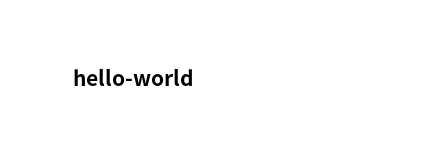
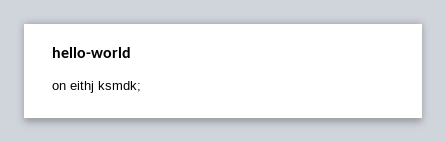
(194, 77) none -> [52,81,141,93] // on eithj ksmdk;

